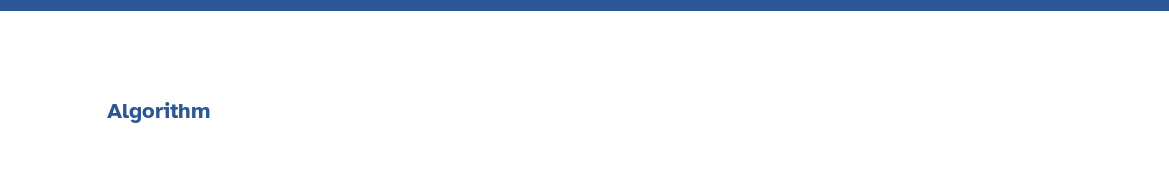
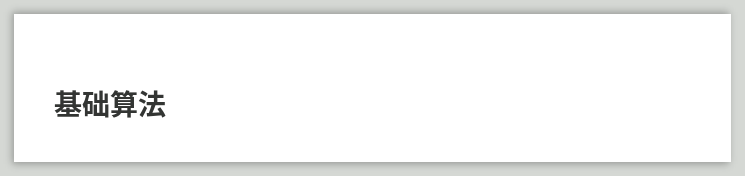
[107,102,210,123] Algorithm -> [54,90,166,118] 基础算法

